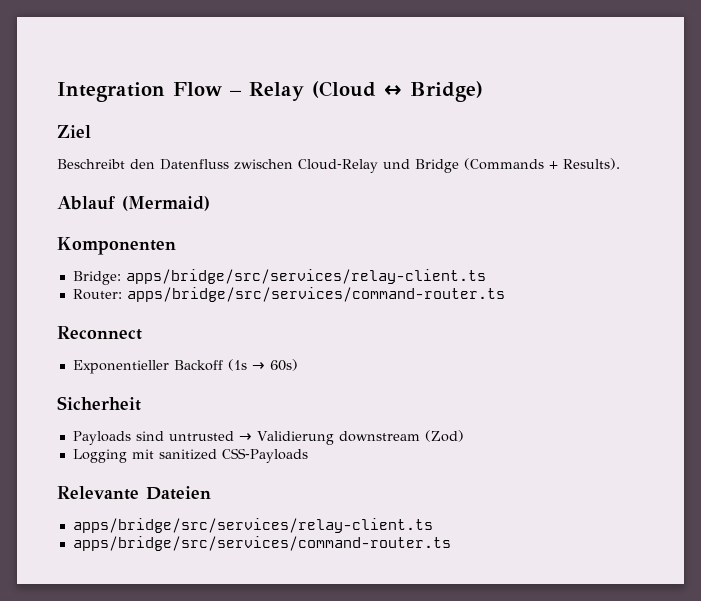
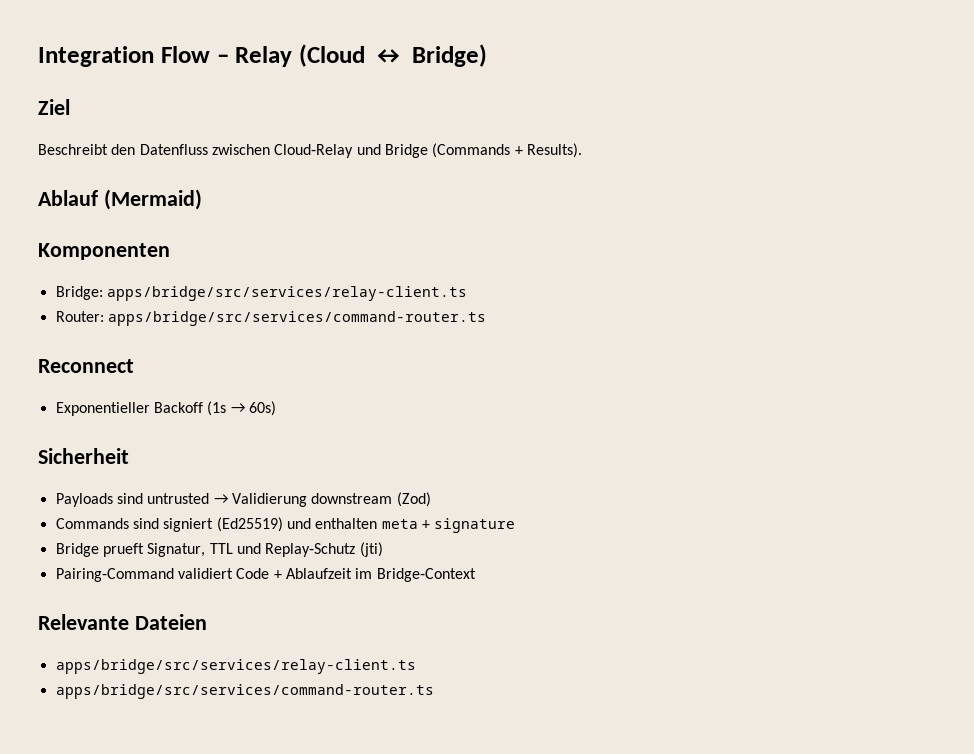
[72,448,308,463] Logging mit sanitized CSS‑Payloads -> [55,517,516,533] [55,542,383,557] [55,568,476,582] Commands sind signiert (Ed25519) und enthalten meta + signature // Bridge prueft Signatur, TTL und Replay‑Schutz (jti) // Pairing‑Command validiert Code + Ablaufzeit im Bridge‑Context

